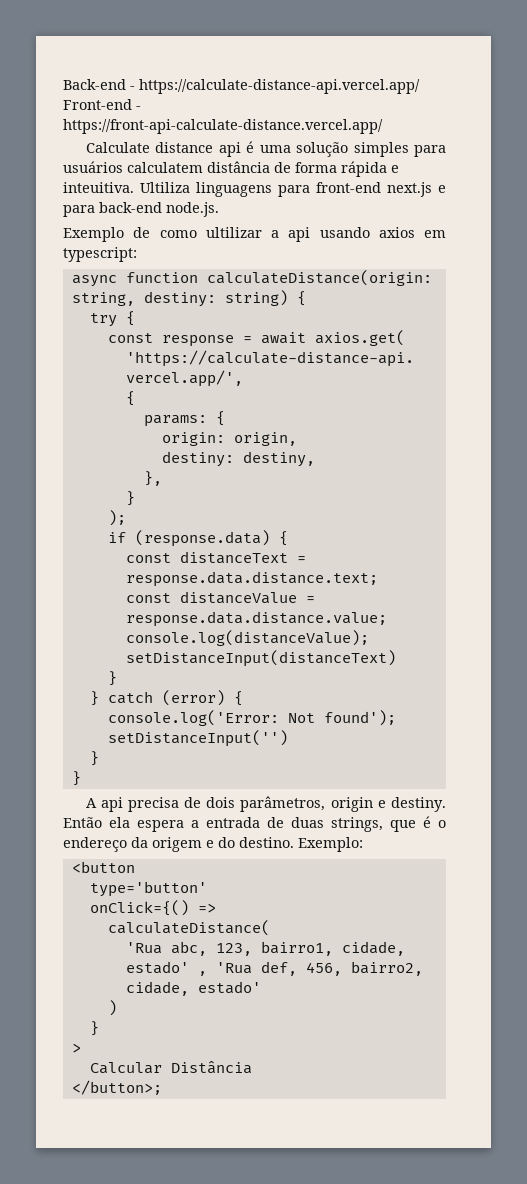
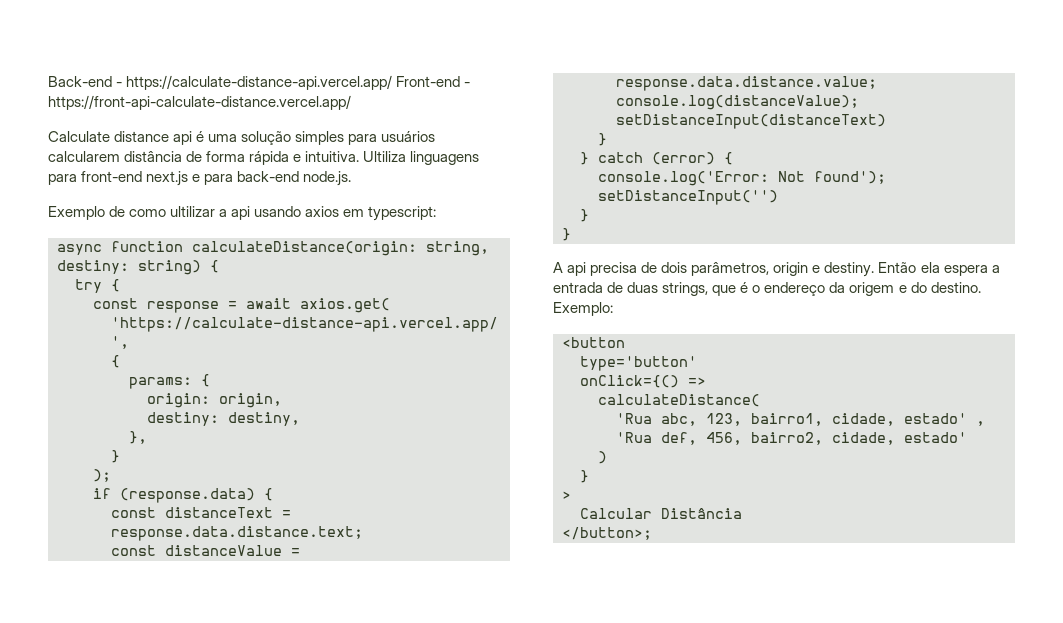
[127,162,203,173] calculatem -> [48,151,120,162] calcularem
[63,182,134,193] inteuitiva. -> [305,151,360,162] intuitiva.

